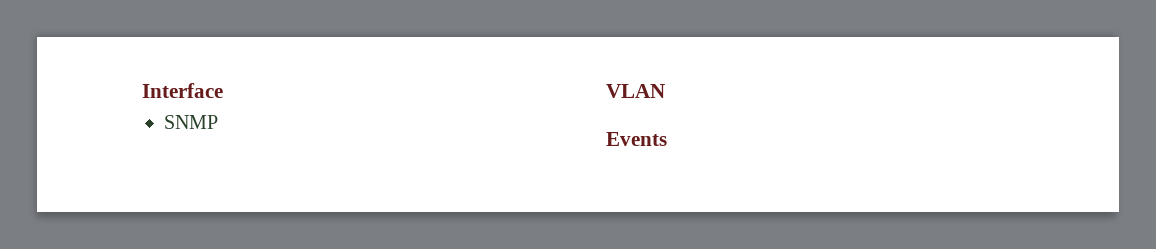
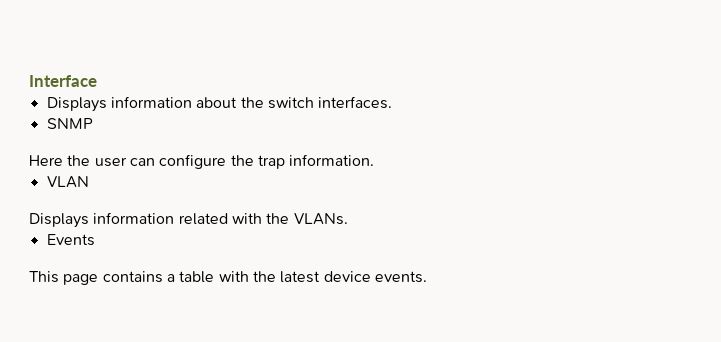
[164,115,218,129] [606,84,665,98] [606,132,667,146] SNMP // VLAN // Events -> [46,96,393,112] [46,118,93,129] [29,154,375,169] [46,176,89,188] [29,212,348,228] [46,234,95,246] [29,271,427,285] Displays information about the switch interfaces. // SNMP // Here the user can configure the trap information. // VLAN // Displays information related with the VLANs. // Events // This page contains a table with the latest device events.

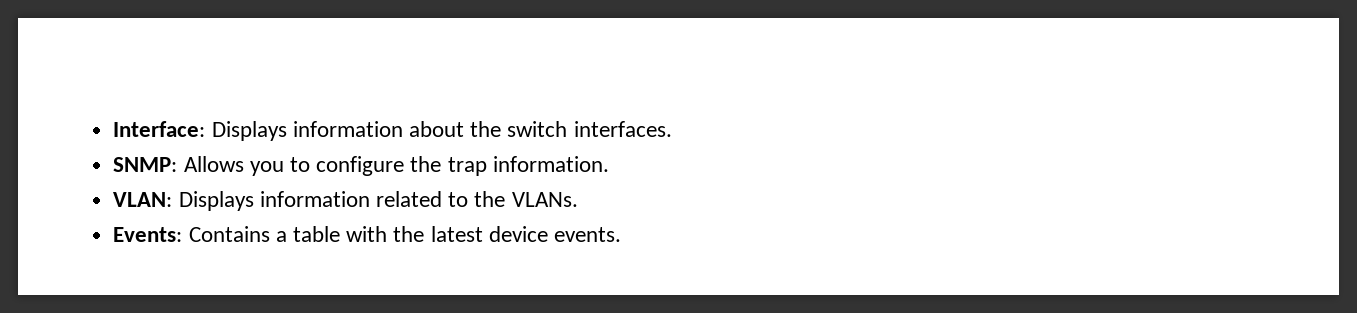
[29,75,97,87] Interface // -> [113,121,206,137] Interface:
[46,118,93,129] [29,155,155,167] SNMP // Here the user can -> [113,156,310,176] SNMP: Allows you to
[46,176,89,188] VLAN // -> [113,192,173,207] VLAN:
[231,213,262,224] with -> [448,192,469,207] to
[46,234,95,246] [29,271,163,285] Events // This page contains -> [113,226,270,242] Events: Contains

